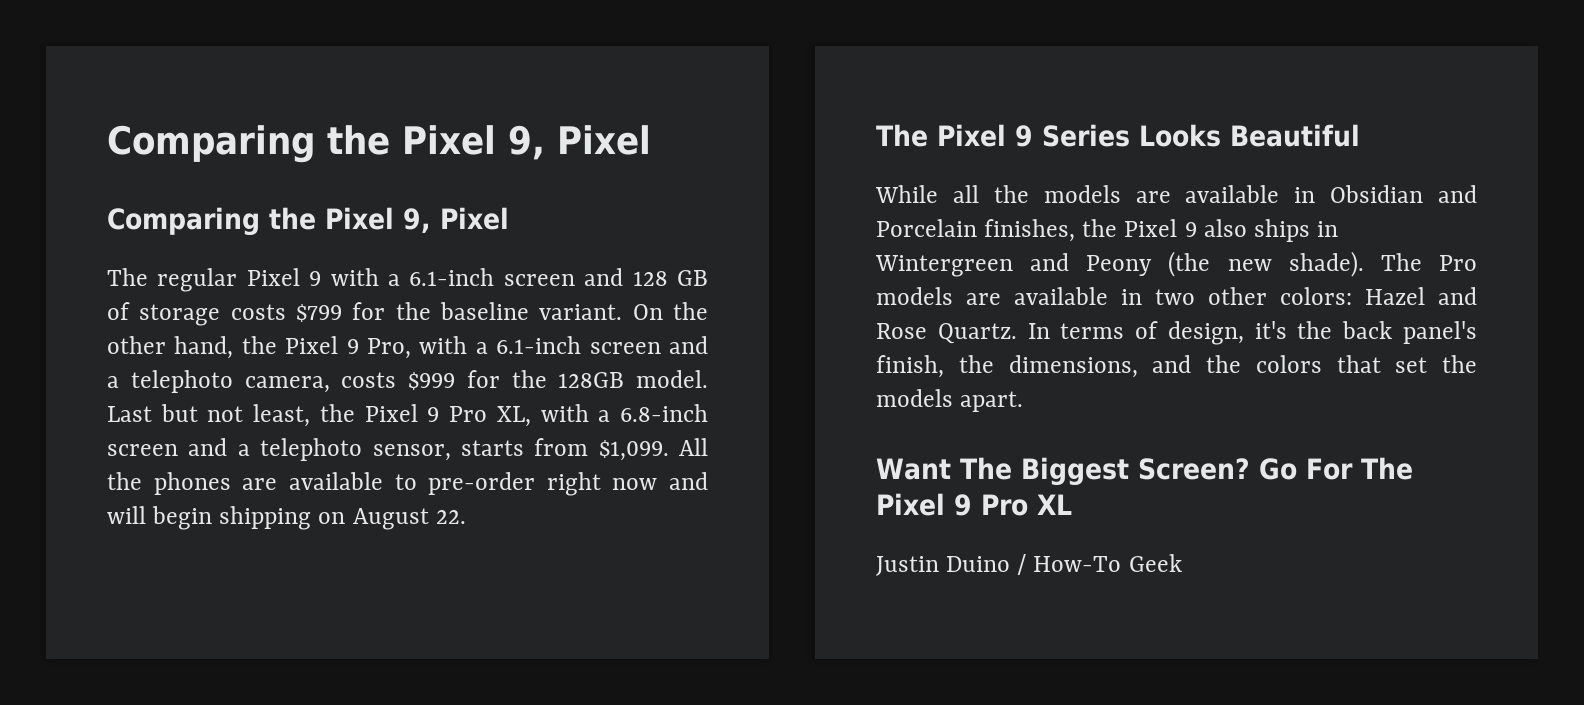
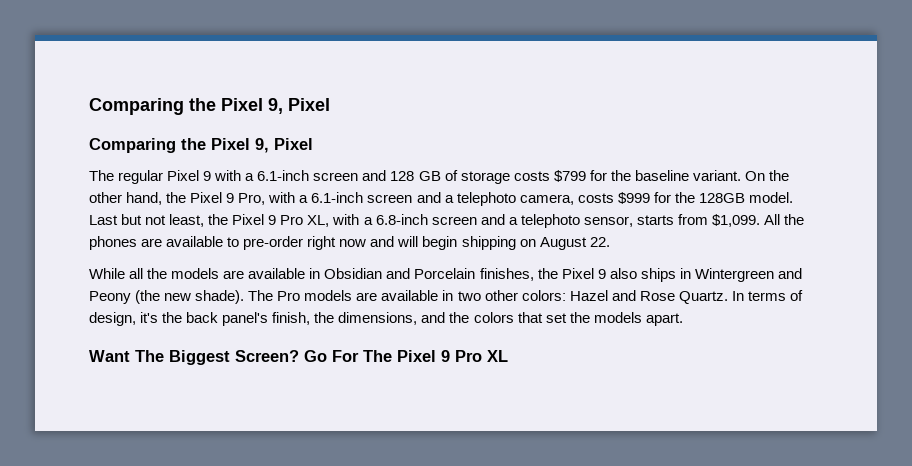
[876,124,1360,147] // The Pixel 9 Series Looks Beautiful -> (610, 242) none
[876,554,1182,576] // Justin Duino / How-To Geek -> (508, 356) none

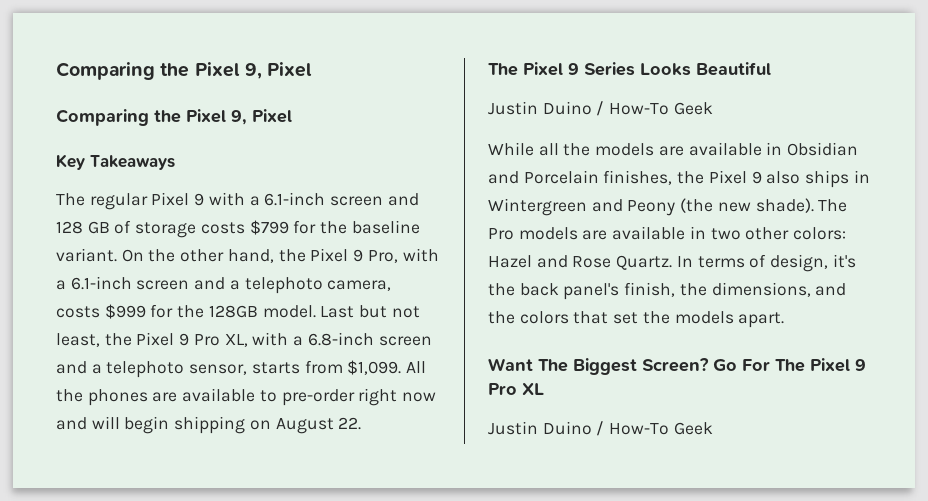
(313, 144) none -> [56,154,175,170] // Key Takeaways
(610, 242) none -> [488,62,771,76] [488,101,713,116] // The Pixel 9 Series Looks Beautiful // Justin Duino / How-To Geek
(508, 356) none -> [488,421,713,436] // Justin Duino / How-To Geek

